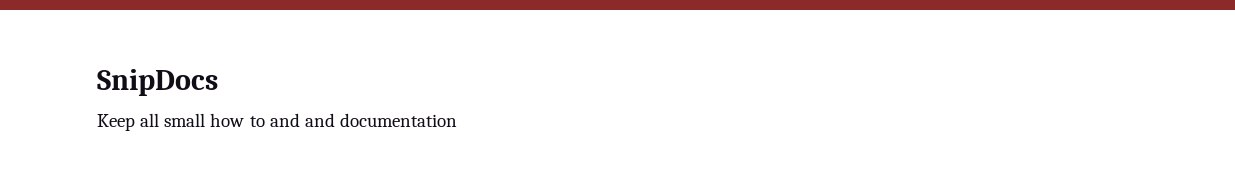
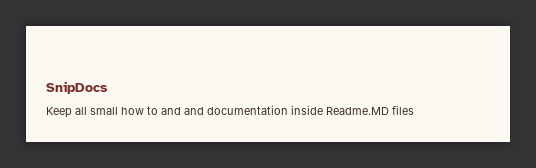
(457, 120) none -> [291,105,414,115] inside Readme.MD files

